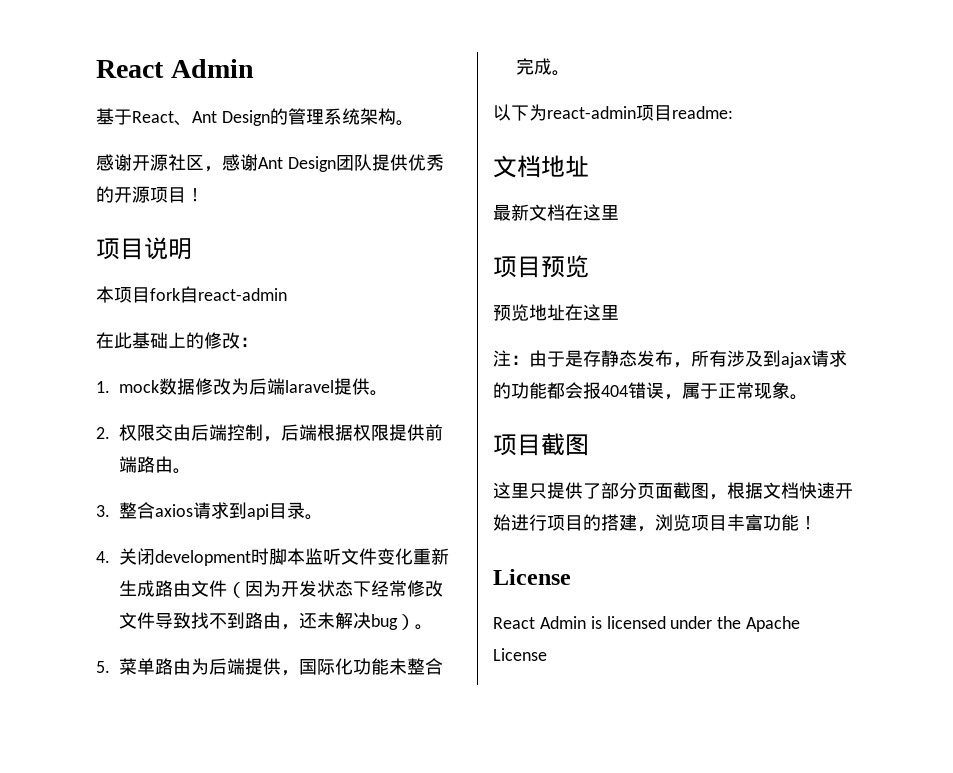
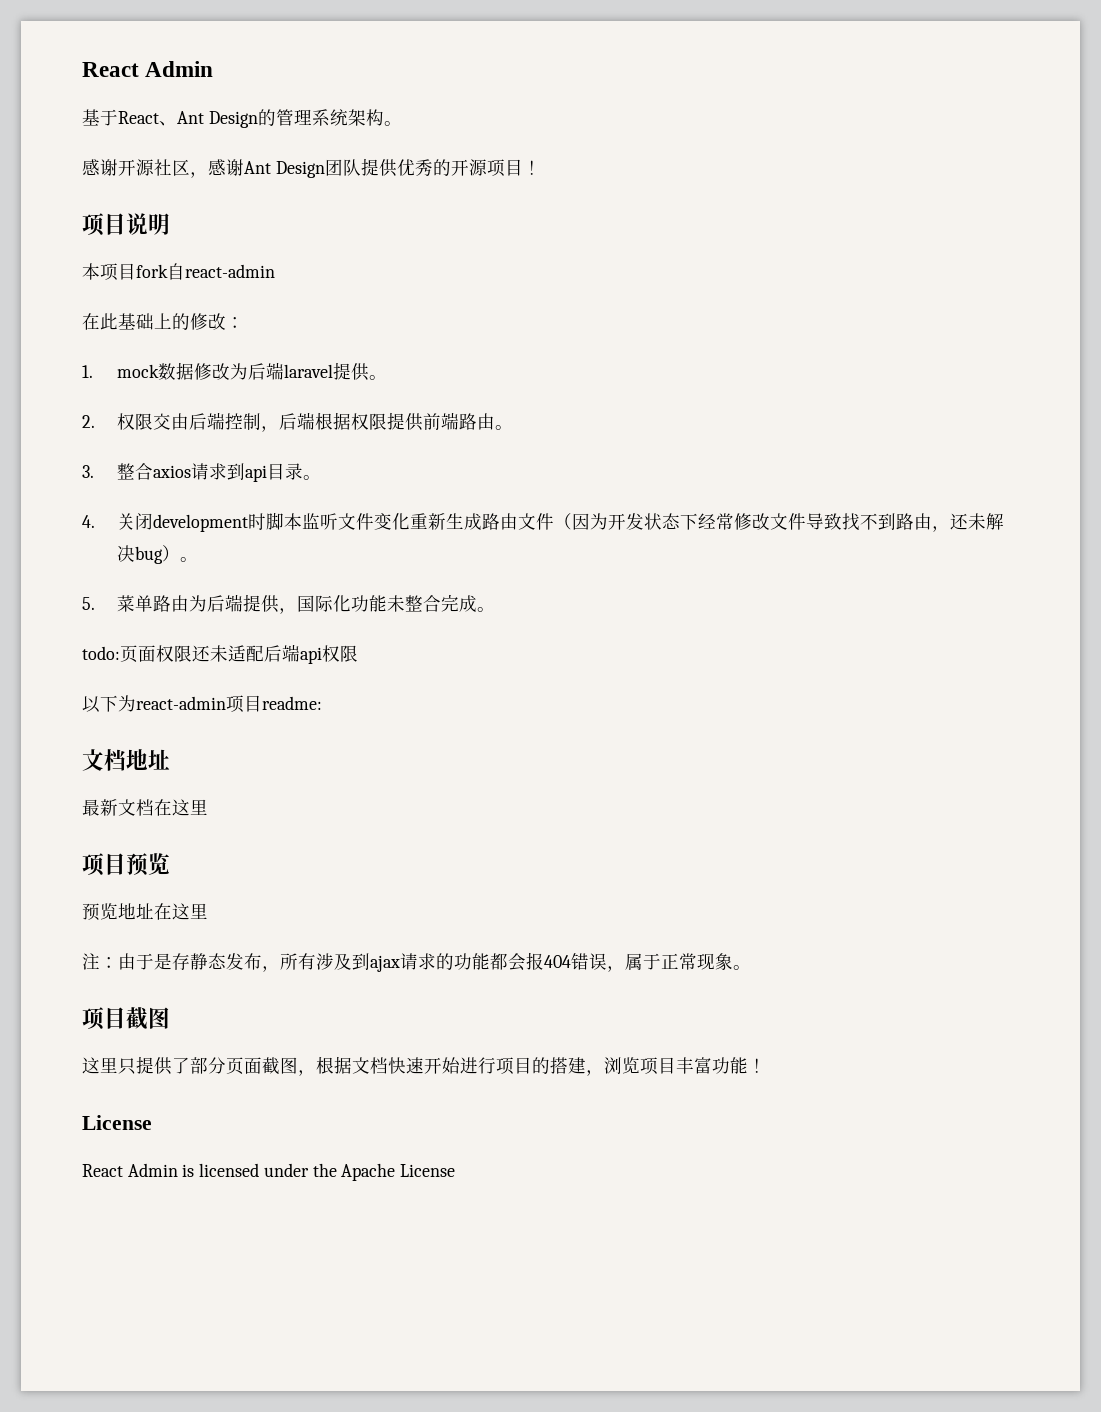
(570, 73) none -> [82,644,358,664] // todo:页面权限还未适配后端api权限

